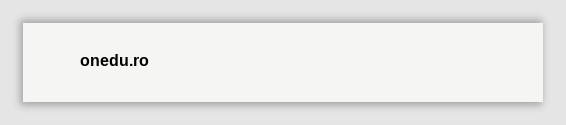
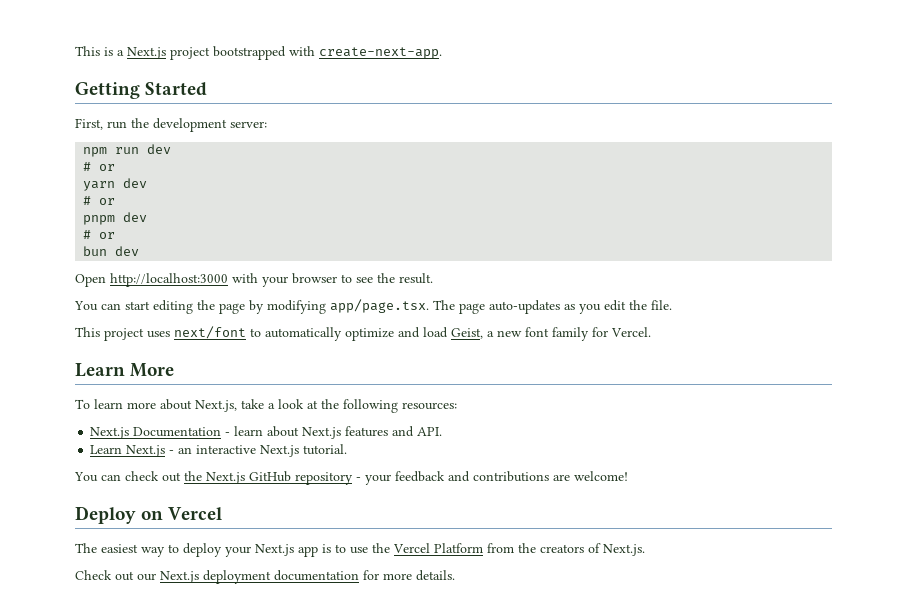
[80,54,149,66] onedu.ro -> [75,46,442,60] [75,82,208,99] [75,118,267,132] [83,144,172,157] [83,162,116,171] [83,178,148,191] [83,196,116,205] [83,212,148,225] [83,230,116,239] [83,246,140,256] [75,273,433,287] [74,299,672,314] [75,326,651,341] [75,363,175,377] [75,399,457,413] [90,426,443,439] [90,444,348,457] [74,471,628,485] [75,506,223,524] [75,543,645,557] [75,570,455,584] This is a Next.js project bootstrapped with create-next-app. // Getting Started // First, run the development server: // npm run dev // # or // yarn dev // # or // pnpm dev // # or // bun dev // Open http://localhost:3000 with your browser to see the result. // You can start editing the page by modifying app/page.tsx. The page auto-updates as you edit the file. // This project uses next/font to automatically optimize and load Geist, a new font family for Vercel. // Learn More // To learn more about Next.js, take a look at the following resources: // Next.js Documentation - learn about Next.js features and API. // Learn Next.js - an interactive Next.js tutorial. // You can check out the Next.js GitHub repository - your feedback and contributions are welcome! // Deploy on Vercel // The easiest way to deploy your Next.js app is to use the Vercel Platform from the creators of Next.js. // Check out our Next.js deployment documentation for more details.

